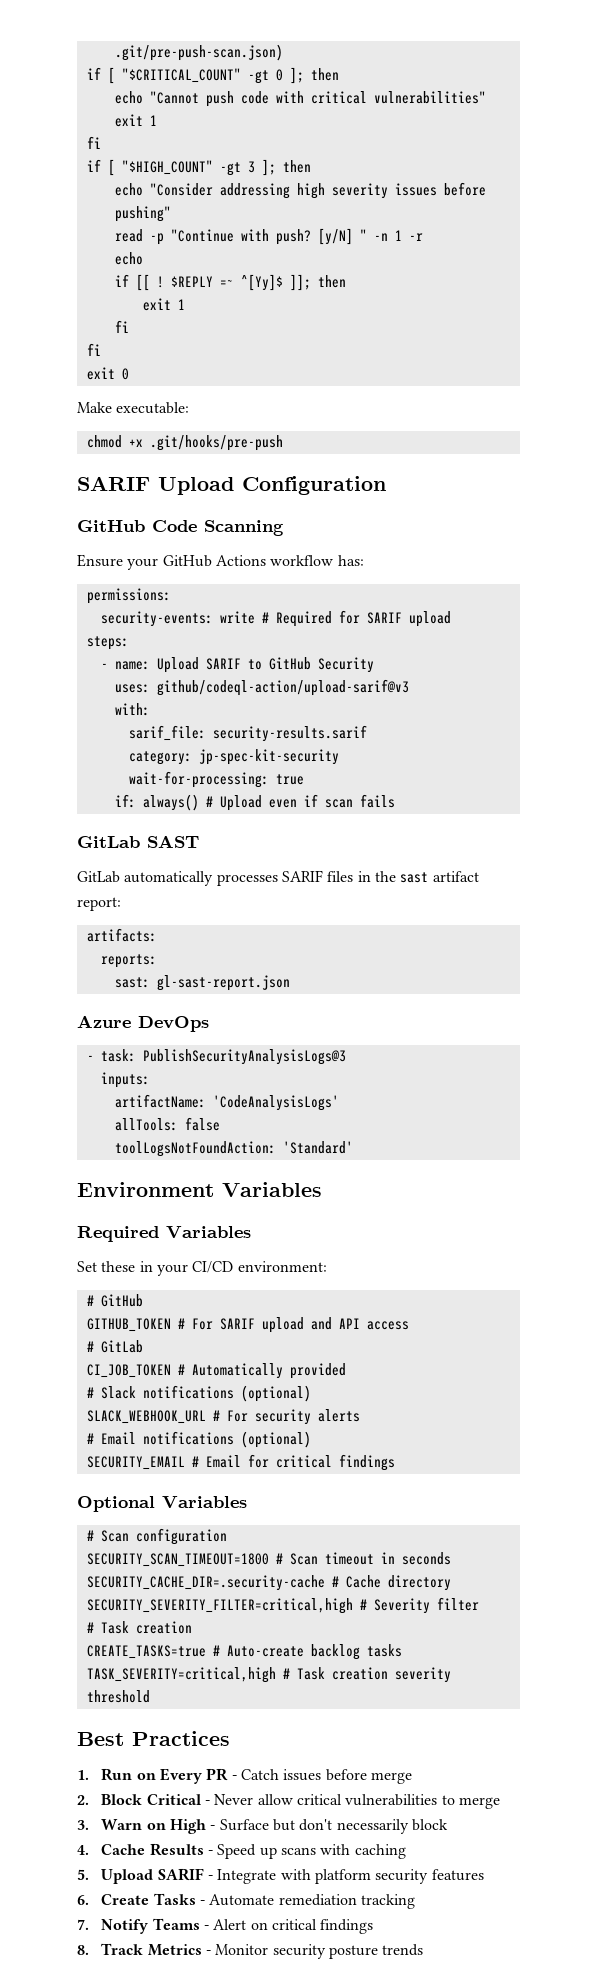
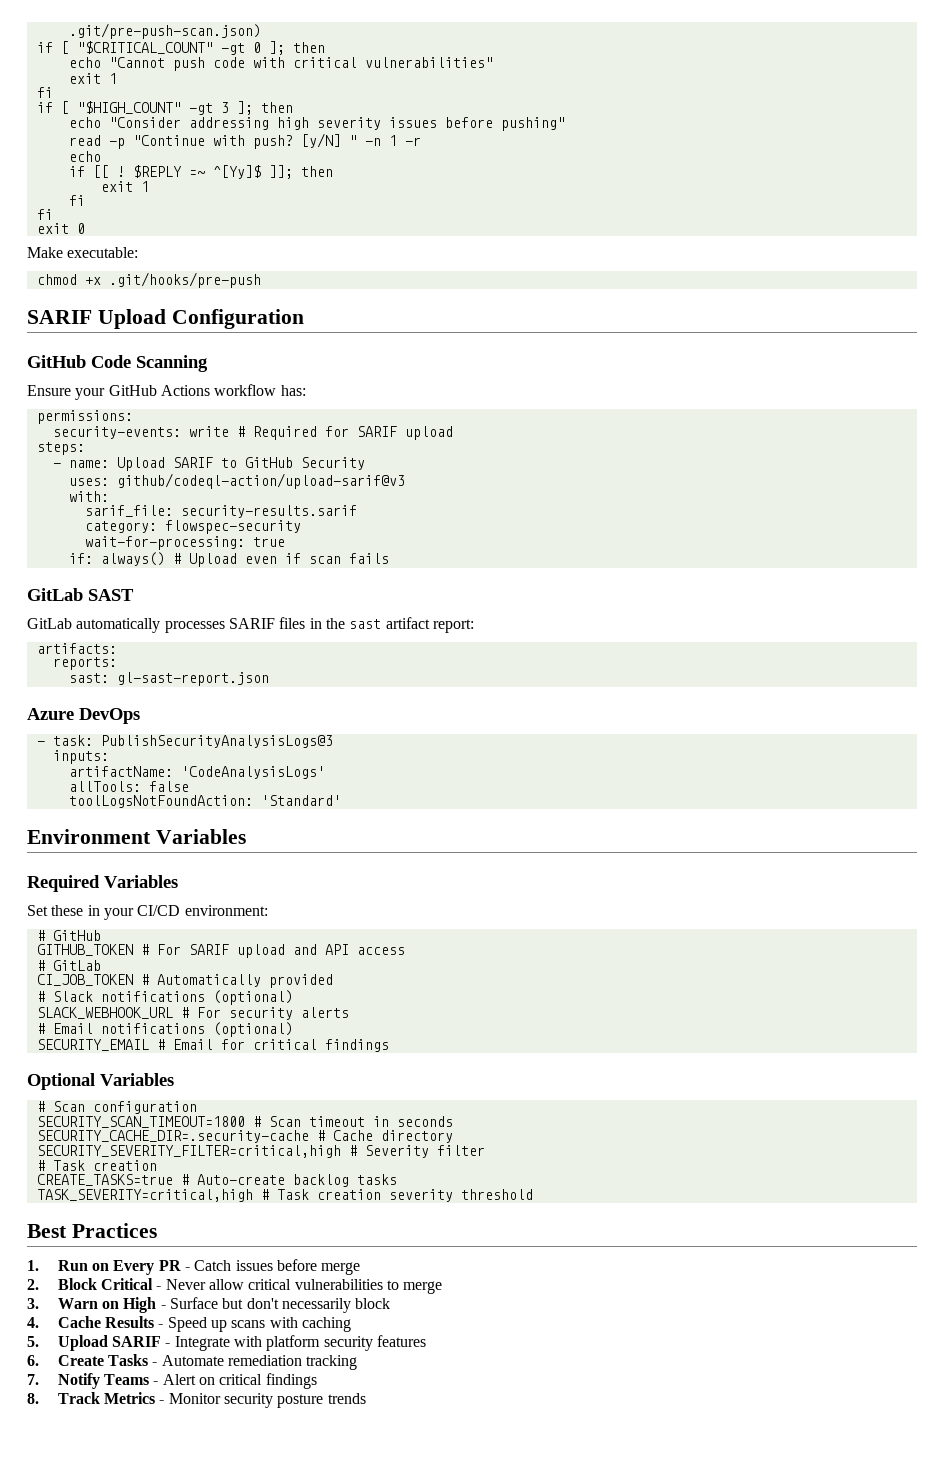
[198,749,339,765] jp-spec-kit-security -> [164,520,301,534] flowspec-security

